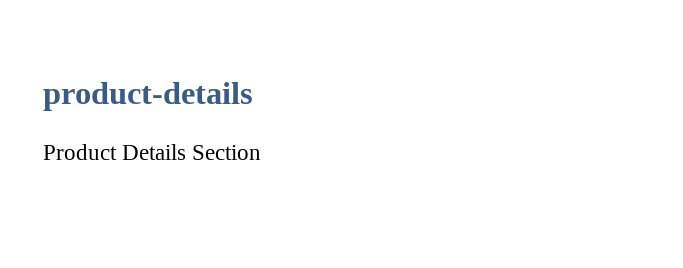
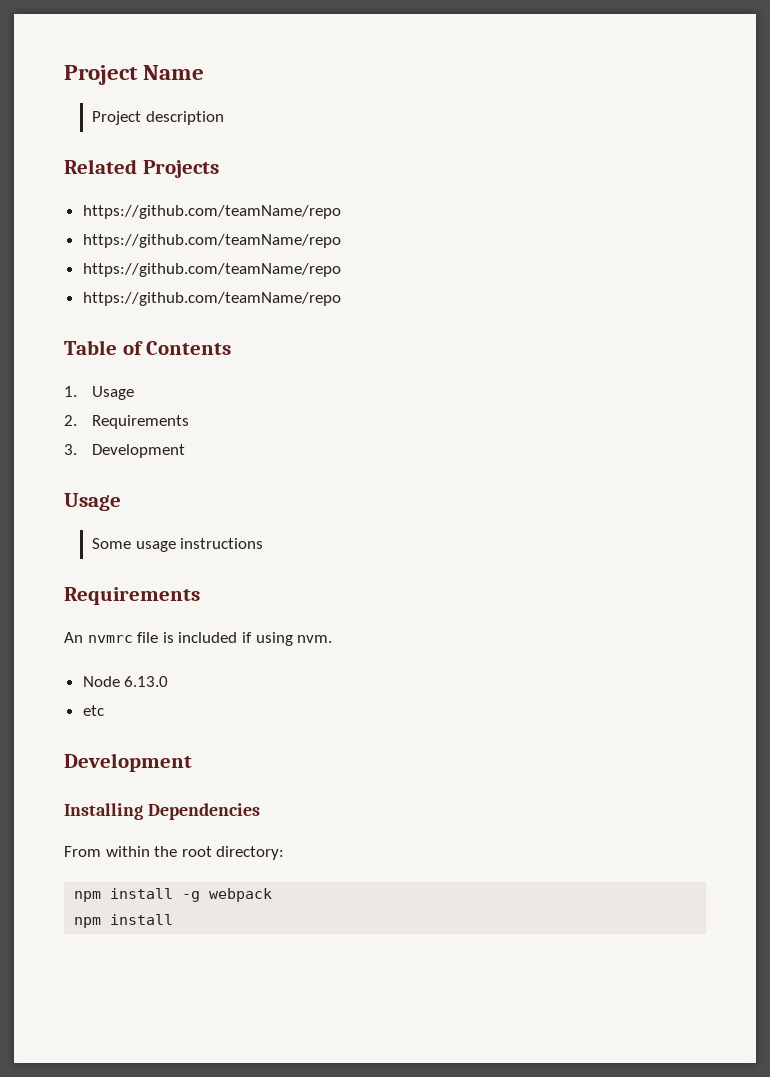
[43,82,253,111] [43,144,262,160] product-details // Product Details Section -> [64,65,205,85] [92,111,224,125] [64,159,219,178] [82,205,341,219] [82,234,341,248] [82,263,341,277] [82,292,341,306] [64,340,232,355] [64,386,135,400] [64,415,190,429] [64,444,186,458] [64,493,121,511] [92,538,264,552] [64,587,200,605] [64,632,333,646] [82,676,169,687] [82,705,104,716] [64,753,192,772] [64,803,260,820] [64,846,285,860] [74,888,273,902] [74,914,174,928] Project Name // Project description // Related Projects // https://github.com/teamName/repo // https://github.com/teamName/repo // https://github.com/teamName/repo // https://github.com/teamName/repo // Table of Contents // 1. Usage // 2. Requirements // 3. Development // Usage // Some usage instructions // Requirements // An nvmrc file is included if using nvm. // Node 6.13.0 // etc // Development // Installing Dependencies // From within the root directory: // npm install -g webpack // npm install

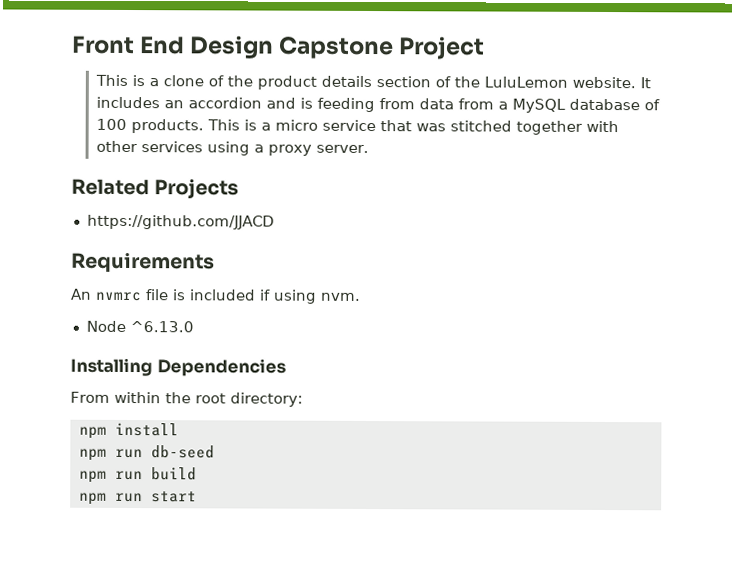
[64,65,205,85] [92,111,224,125] [64,159,219,178] [82,205,341,219] [82,234,341,248] [82,263,341,277] [82,292,341,306] [64,340,232,355] [64,386,135,400] [64,415,190,429] [64,444,186,458] [64,493,121,511] [92,538,264,552] Project Name // Project description // Related Projects // https://github.com/teamName/repo // https://github.com/teamName/repo // https://github.com/teamName/repo // https://github.com/teamName/repo // Table of Contents // 1. Usage // 2. Requirements // 3. Development // Usage // Some usage instructions -> [71,35,486,60] [94,74,651,90] [95,96,660,113] [95,118,619,135] [95,140,369,156] [71,178,240,199] [86,214,275,230] Front End Design Capstone Project // This is a clone of the product details section of the LuluLemon website. It includes an accordion and is feeding from data from a MySQL database of 100 products. This is a micro service that was stitched together with other services using a proxy server. // Related Projects // https://github.com/JJACD
[124,676,169,687] [82,705,104,716] [64,753,192,772] 6.13.0 // etc // Development -> [129,321,194,333] ^6.13.0
[182,888,273,902] [74,914,174,928] -g webpack // npm install -> [78,445,215,461] [78,467,197,483] [78,491,197,505] // npm run db-seed // npm run build // npm run start

